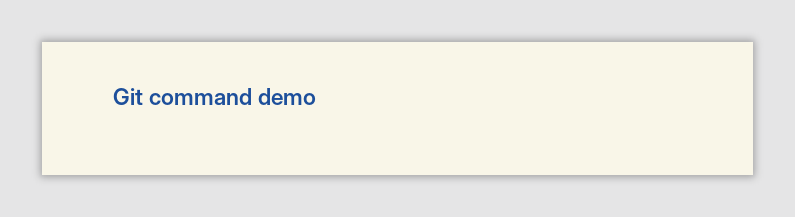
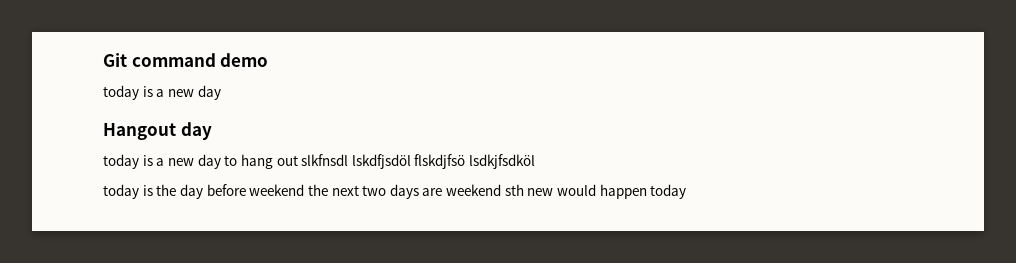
(317, 96) none -> [103,85,221,100] [103,122,212,140] [103,154,536,169] [103,184,687,199] // today is a new day // Hangout day // today is a new day to hang out slkfnsdl lskdfjsdöl flskdjfsö lsdkjfsdköl // today is the day before weekend the next two days are weekend sth new would happen today

